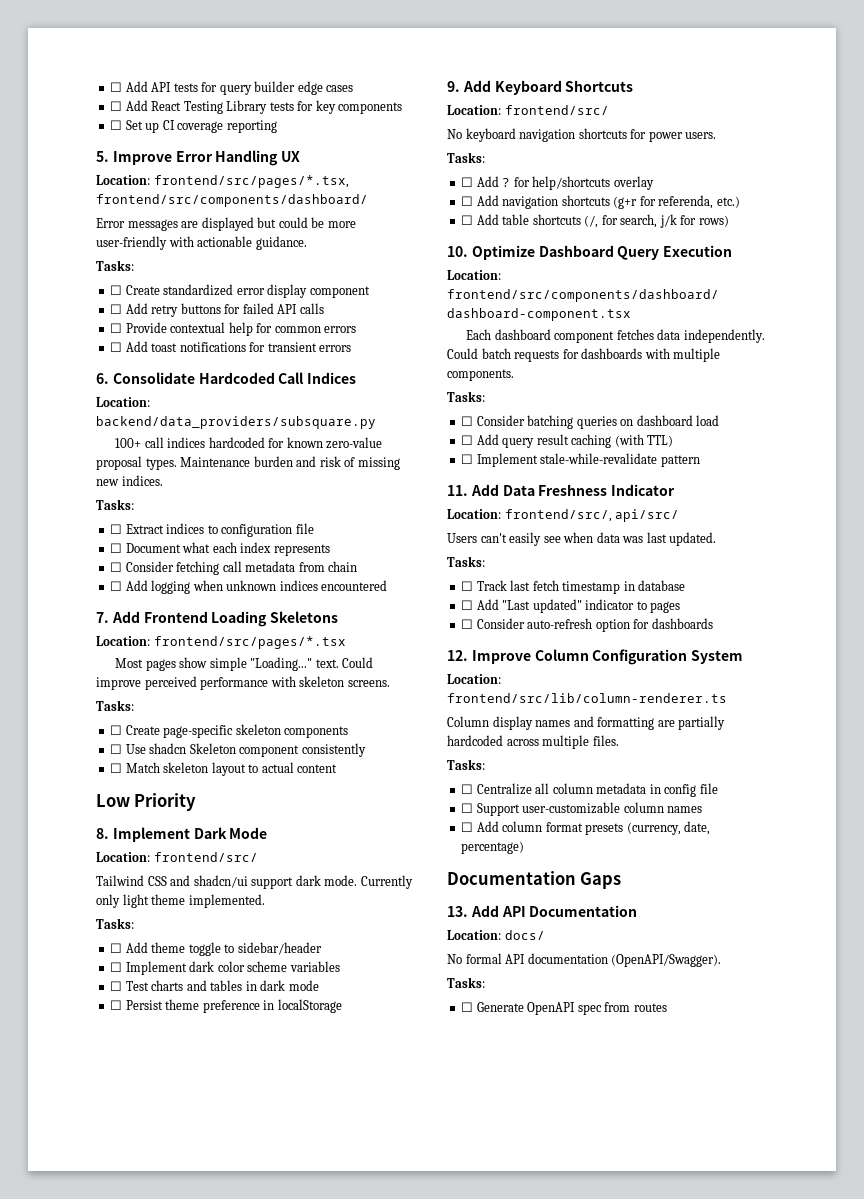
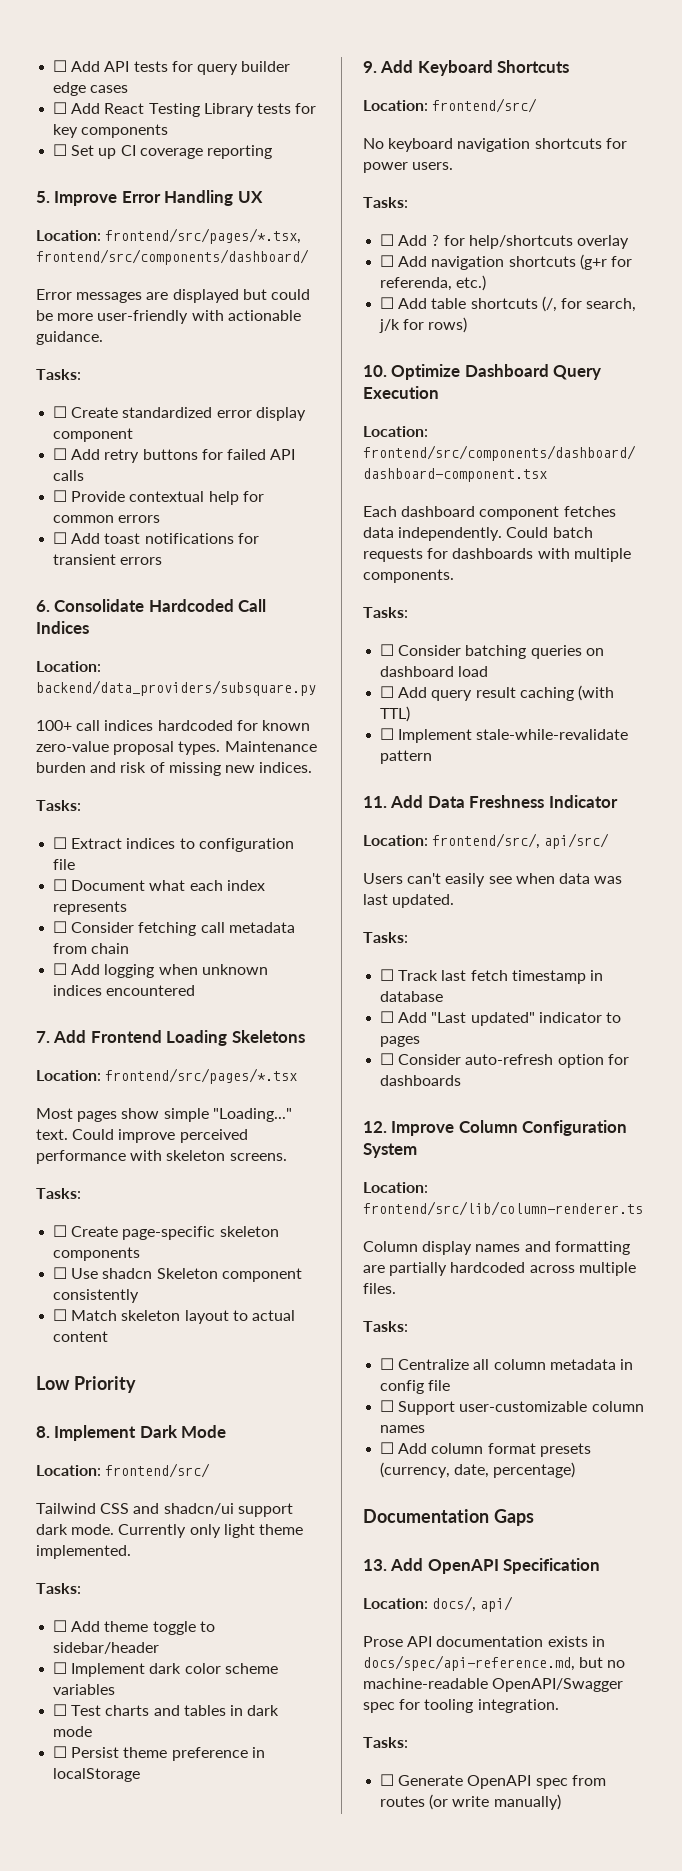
[501,905,638,917] [447,930,545,940] [447,953,722,967] API Documentation // Location: docs/ // No formal API documentation (OpenAPI/Swagger). -> [427,1558,601,1574] [363,1596,514,1612] [363,1636,605,1647] [363,1655,626,1671] [363,1678,624,1692] [363,1699,559,1713] OpenAPI Specification // Location: docs/, api/ // Prose API documentation exists in docs/spec/api-reference.md, but no machine-readable OpenAPI/Swagger spec for tooling integration.
(667, 1007) none -> [429,1794,561,1810] (or write manually)

